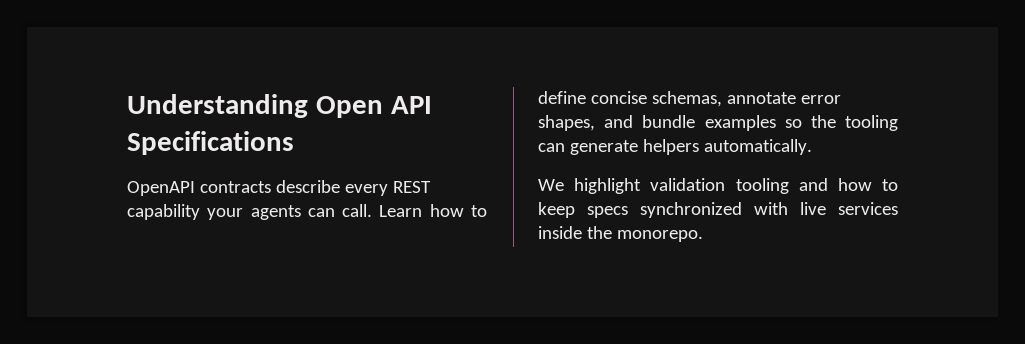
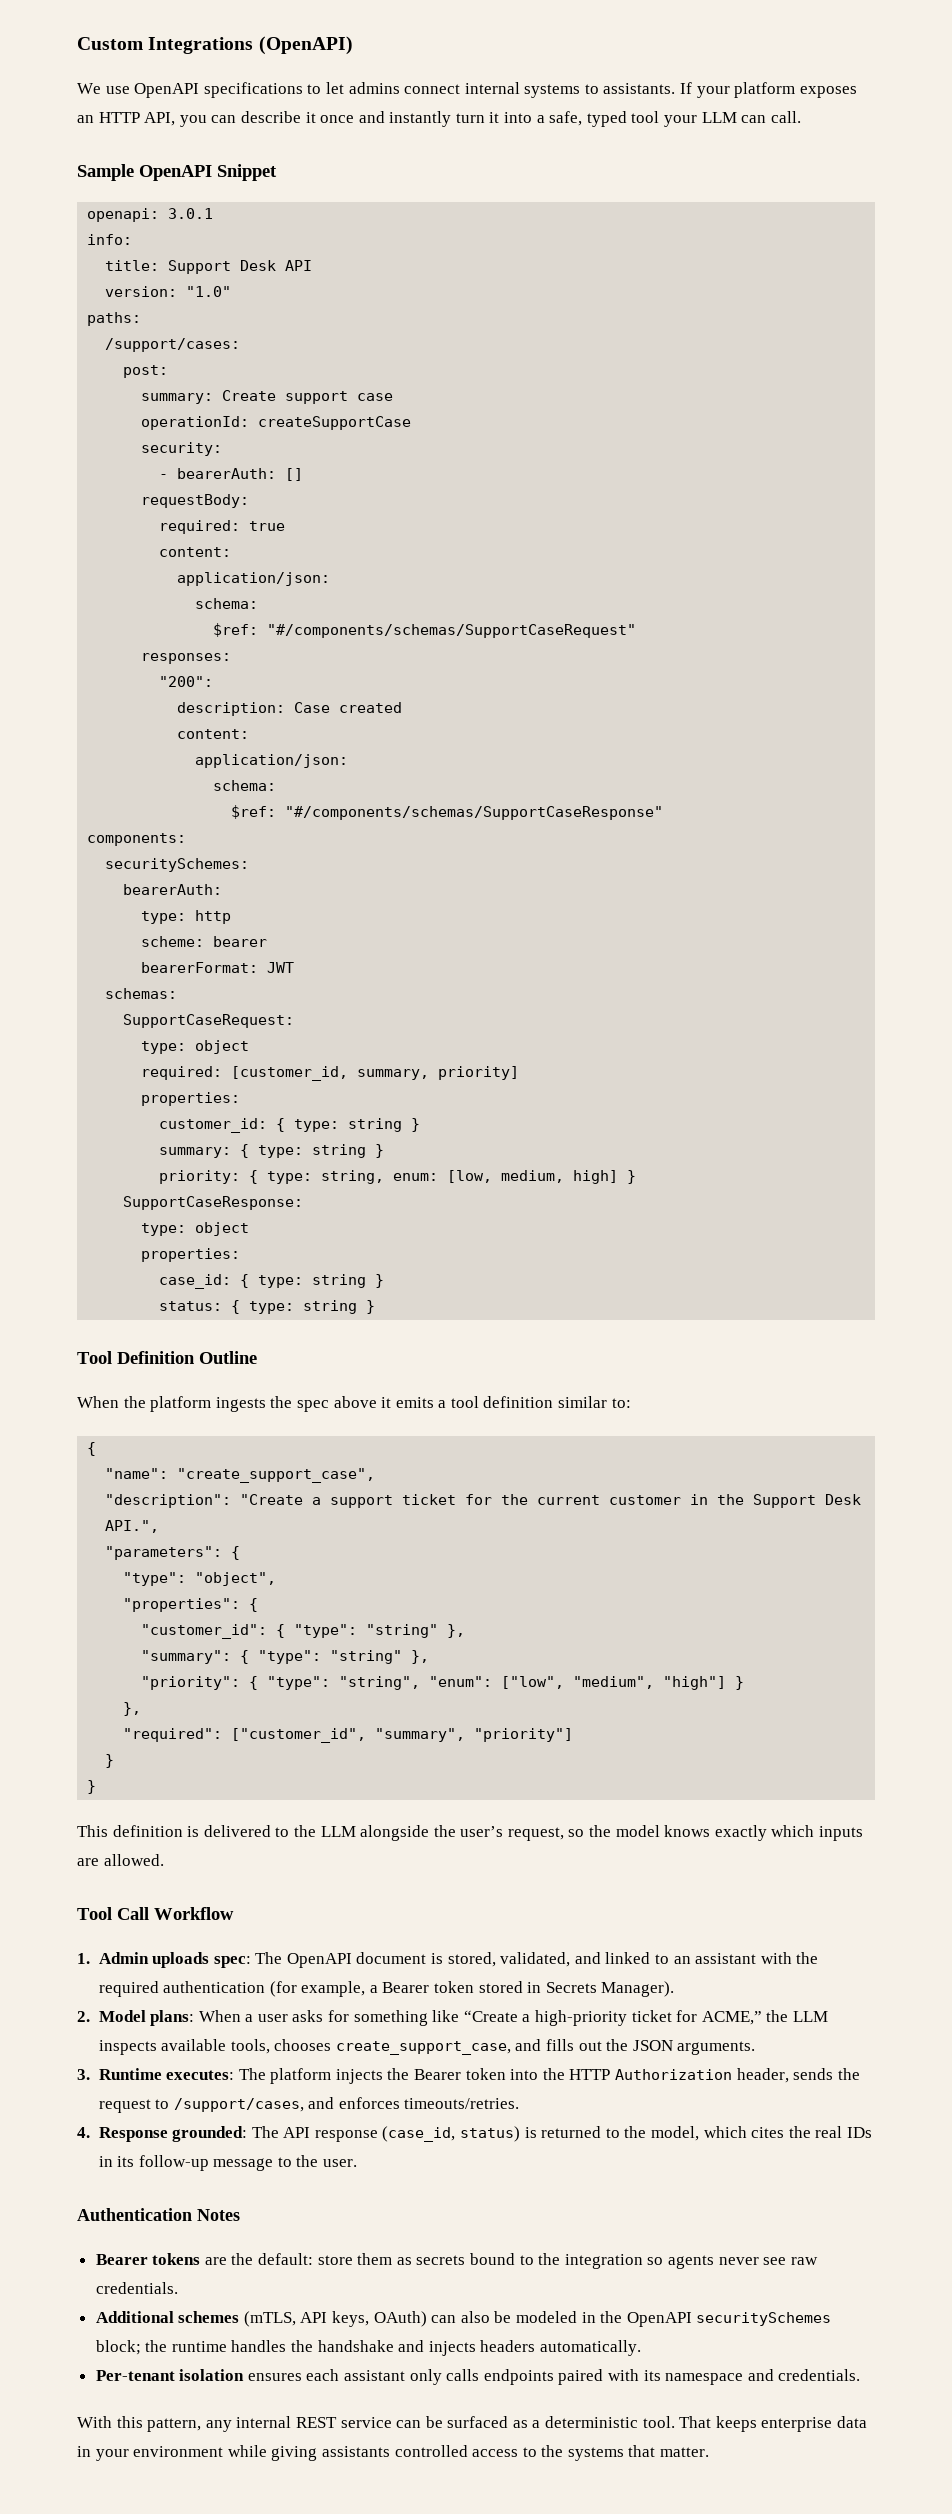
[127,94,432,118] [127,131,294,155] [127,180,431,196] [127,204,487,220] [538,91,841,107] [538,115,898,131] [538,139,812,155] [538,178,898,194] [538,202,898,218] [538,226,703,242] Understanding Open API Specifications // OpenAPI contracts describe every REST capability your agents can call. Learn how to define concise schemas, annotate error shapes, and bundle examples so the tooling can generate helpers automatically. // We highlight validation tooling and how to keep specs synchronized with live services inside the monorepo. -> [77,36,353,55] [77,82,857,98] [77,111,801,127] [77,164,277,181] [87,208,214,222] [87,234,133,245] [105,260,313,274] [105,286,232,297] [87,312,142,326] [105,338,241,352] [123,365,169,378] [141,390,394,404] [141,416,412,430] [141,442,223,456] [159,468,304,481] [141,494,250,508] [159,520,286,534] [159,547,232,557] [177,572,331,586] [195,598,259,609] [213,623,637,638] [141,653,232,664] [159,676,214,687] [177,702,403,716] [177,729,250,739] [195,754,349,768] [213,780,277,791] [231,805,664,820] [87,833,187,846] [105,858,250,872] [123,884,223,895] [141,910,232,924] [141,936,268,947] [141,962,295,973] [105,988,178,999] [123,1014,295,1028] [141,1040,250,1054] [141,1066,520,1081] [141,1092,241,1106] [159,1118,421,1133] [159,1144,385,1158] [159,1170,637,1184] [123,1196,304,1210] [141,1222,250,1236] [141,1248,241,1262] [159,1274,385,1289] [159,1300,376,1314] [77,1351,257,1364] [77,1396,631,1412] [87,1442,97,1456] [105,1468,376,1483] [105,1494,862,1508] [105,1520,160,1533] [105,1546,241,1560] [123,1572,277,1586] [123,1598,259,1612] [141,1624,466,1639] [141,1650,430,1664] [141,1676,745,1690] [123,1702,142,1716] [123,1728,574,1743] [105,1754,115,1768] [87,1780,97,1794] [77,1825,864,1841] [77,1854,164,1866] [77,1907,234,1920] [77,1952,819,1968] [98,1981,675,1997] [77,2010,828,2026] [98,2039,756,2055] [77,2068,860,2084] [98,2097,520,2113] [77,2126,872,2142] [98,2155,358,2171] [77,2208,240,2221] [95,2253,818,2269] [95,2282,178,2294] [95,2311,832,2327] [95,2340,642,2356] [95,2369,861,2385] [77,2416,868,2432] [77,2445,710,2461] Custom Integrations (OpenAPI) // We use OpenAPI specifications to let admins connect internal systems to assistants. If your platform exposes an HTTP API, you can describe it once and instantly turn it into a safe, typed tool your LLM can call. // Sample OpenAPI Snippet // openapi: 3.0.1 // info: // title: Support Desk API // version: "1.0" // paths: // /support/cases: // post: // summary: Create support case // operationId: createSupportCase // security: // - bearerAuth: [] // requestBody: // required: true // content: // application/json: // schema: // $ref: "#/components/schemas/SupportCaseRequest" // responses: // "200": // description: Case created // content: // application/json: // schema: // $ref: "#/components/schemas/SupportCaseResponse" // components: // securitySchemes: // bearerAuth: // type: http // scheme: bearer // bearerFormat: JWT // schemas: // SupportCaseRequest: // type: object // required: [customer_id, summary, priority] // properties: // customer_id: { type: string } // summary: { type: string } // priority: { type: string, enum: [low, medium, high] } // SupportCaseResponse: // type: object // properties: // case_id: { type: string } // status: { type: string } // Tool Definition Outline // When the platform ingests the spec above it emits a tool definition similar to: // { // "name": "create_support_case", // "description": "Create a support ticket for the current customer in the Support Desk API.", // "parameters": { // "type": "object", // "properties": { // "customer_id": { "type": "string" }, // "summary": { "type": "string" }, // "priority": { "type": "string", "enum": ["low", "medium", "high"] } // }, // "required": ["customer_id", "summary", "priority"] // } // } // This definition is delivered to the LLM alongside the user’s request, so the model knows exactly which inputs are allowed. // Tool Call Workflow // 1. Admin uploads spec: The OpenAPI document is stored, validated, and linked to an assistant with the required authentication (for example, a Bearer token stored in Secrets Manager). // 2. Model plans: When a user asks for something like “Create a high-priority ticket for ACME,” the LLM inspects available tools, chooses create_support_case, and fills out the JSON arguments. // 3. Runtime executes: The platform injects the Bearer token into the HTTP Authorization header, sends the request to /support/cases, and enforces timeouts/retries. // 4. Response grounded: The API response (case_id, status) is returned to the model, which cites the real IDs in its follow-up message to the user. // Authentication Notes // Bearer tokens are the default: store them as secrets bound to the integration so agents never see raw credentials. // Additional schemes (mTLS, API keys, OAuth) can also be modeled in the OpenAPI securitySchemes block; the runtime handles the handshake and injects headers automatically. // Per-tenant isolation ensures each assistant only calls endpoints paired with its namespace and credentials. // With this pattern, any internal REST service can be surfaced as a deterministic tool. That keeps enterprise data in your environment while giving assistants controlled access to the systems that matter.

